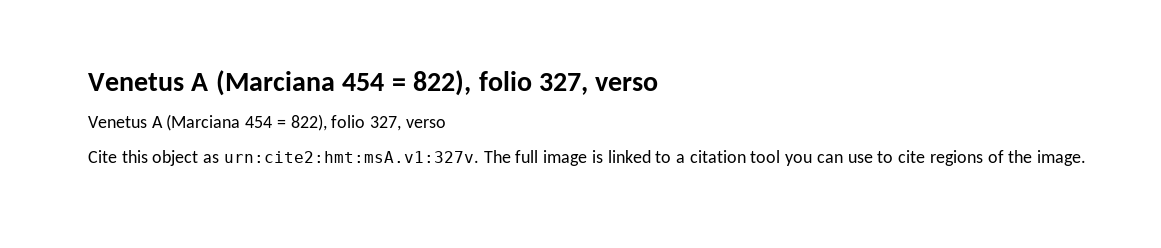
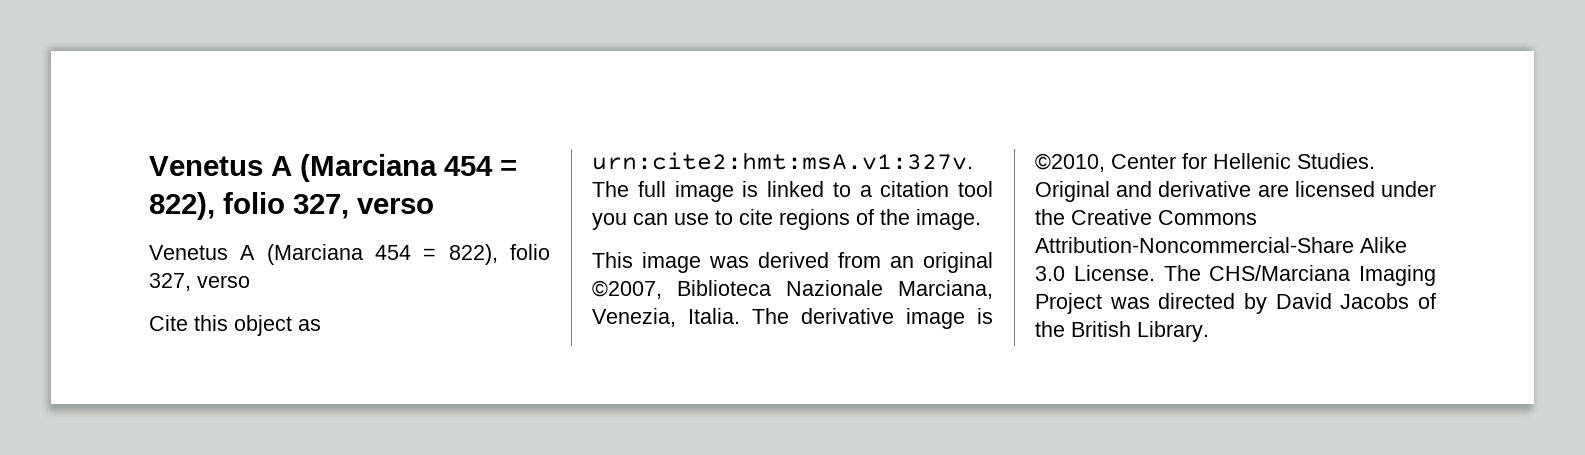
(1086, 158) none -> [592,252,993,273] [592,280,993,299] [592,308,993,329] [1035,153,1375,172] [1035,181,1436,202] [1035,209,1257,225] [1035,237,1407,253] [1035,265,1436,286] [1035,293,1436,314] [1035,321,1209,342] // This image was derived from an original ©2007, Biblioteca Nazionale Marciana, Venezia, Italia. The derivative image is ©2010, Center for Hellenic Studies. Original and derivative are licensed under the Creative Commons Attribution-Noncommercial-Share Alike 3.0 License. The CHS/Marciana Imaging Project was directed by David Jacobs of the British Library.

